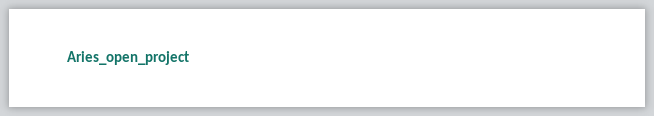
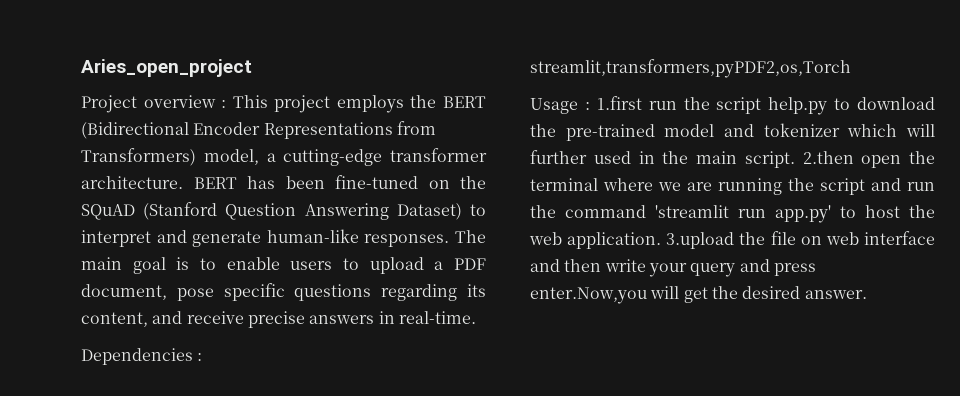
(189, 58) none -> [81,95,486,113] [81,121,436,139] [81,148,487,166] [81,175,486,189] [81,202,486,220] [81,229,487,247] [81,257,487,274] [81,283,487,301] [81,311,476,328] [81,348,203,365] [530,59,851,78] [530,96,935,115] [530,123,936,141] [530,150,935,168] [530,178,935,195] [530,205,935,223] [529,231,935,249] [530,259,816,277] [530,286,867,304] // Project overview : This project employs the BERT (Bidirectional Encoder Representations from Transformers) model, a cutting-edge transformer architecture. BERT has been fine-tuned on the SQuAD (Stanford Question Answering Dataset) to interpret and generate human-like responses. The main goal is to enable users to upload a PDF document, pose specific questions regarding its content, and receive precise answers in real-time. // Dependencies : streamlit,transformers,pyPDF2,os,Torch // Usage : 1.first run the script help.py to download the pre-trained model and tokenizer which will further used in the main script. 2.then open the terminal where we are running the script and run the command 'streamlit run app.py' to host the web application. 3.upload the file on web interface and then write your query and press enter.Now,you will get the desired answer.

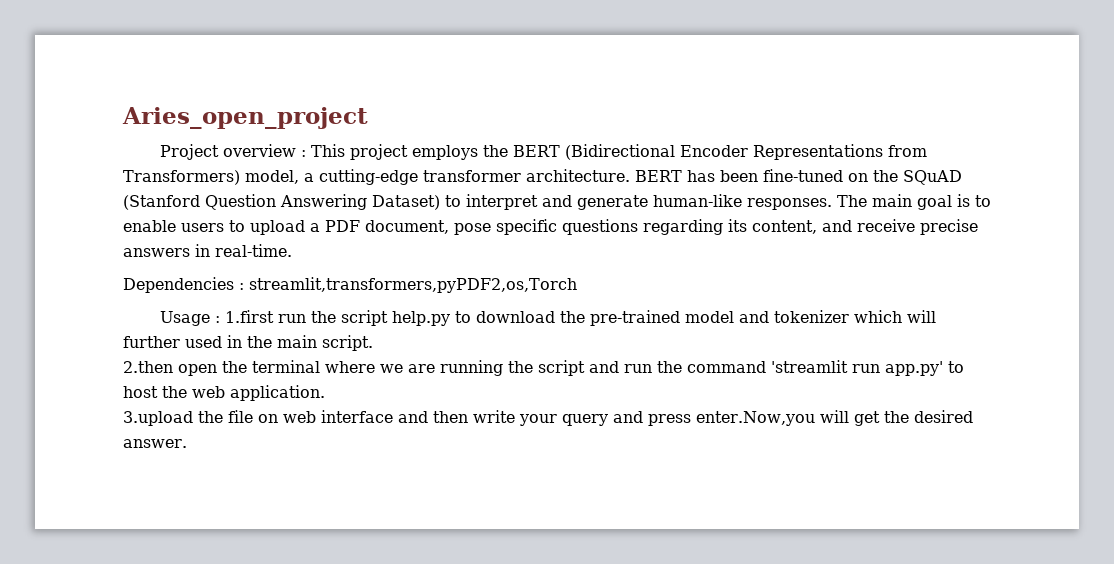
(795, 159) none -> (373, 343) //
(662, 240) none -> (325, 393) //

